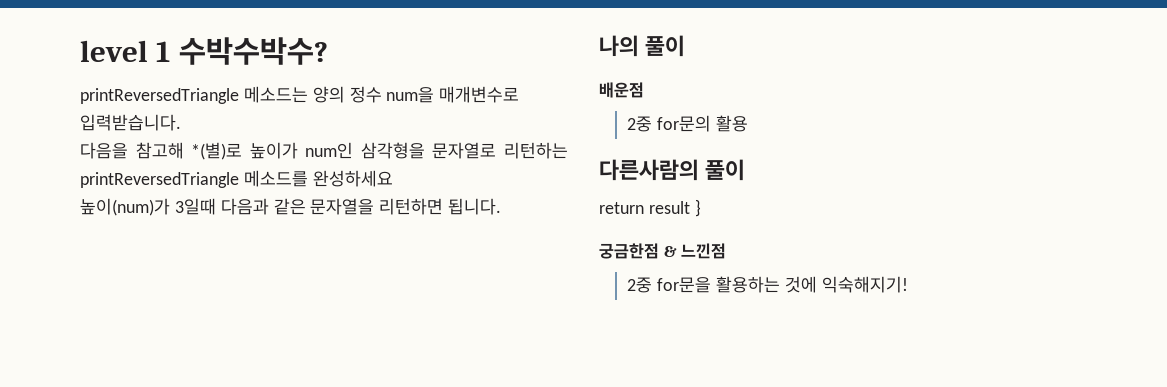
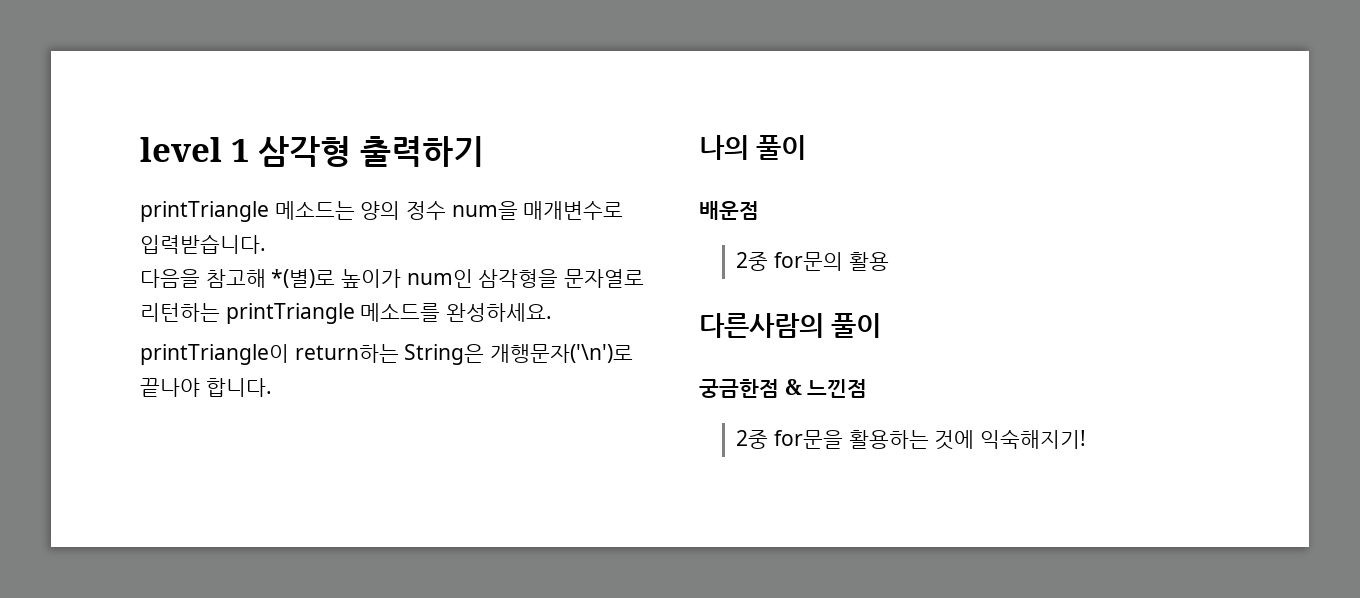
[178,37,328,65] [80,88,239,104] 수박수박수? // printReversedTriangle -> [258,136,484,167] [140,201,269,222] 삼각형 출력하기 // printTriangle
[80,170,393,188] [80,198,502,216] printReversedTriangle 메소드를 완성하세요 // 높이(num)가 3일때 다음과 같은 문자열을 리턴하면 됩니다. -> [225,303,553,324] [140,344,634,365] [140,378,272,397] printTriangle 메소드를 완성하세요. // printTriangle이 return하는 String은 개행문자('\n')로 끝나야 합니다.
[599,199,701,217] // return result } -> (882, 325) none

